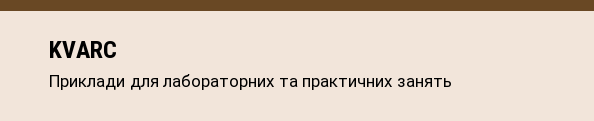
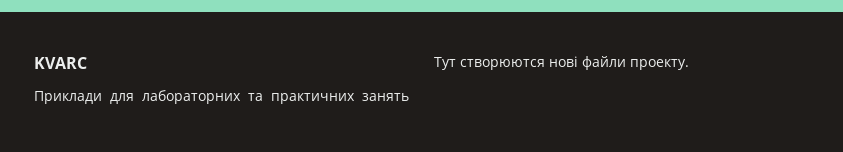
(452, 82) none -> [434,56,689,70] Тут створюются нові файли проекту.

